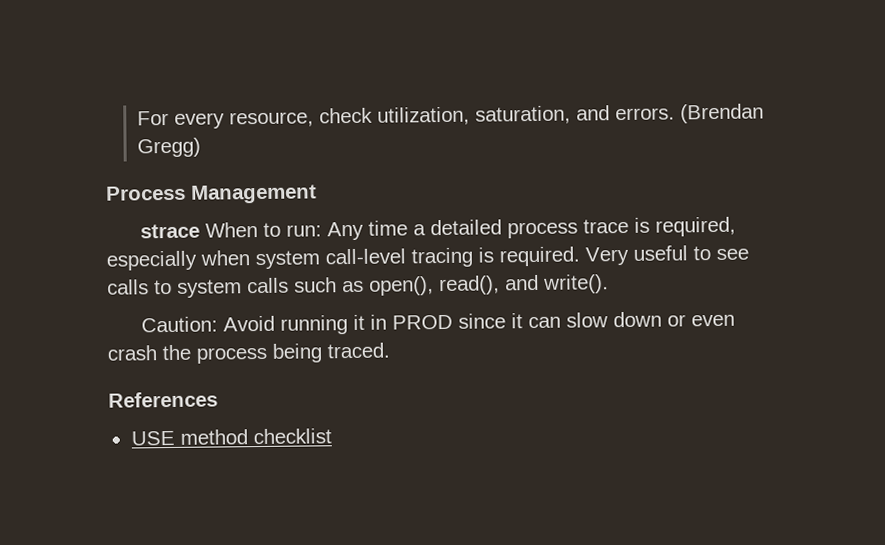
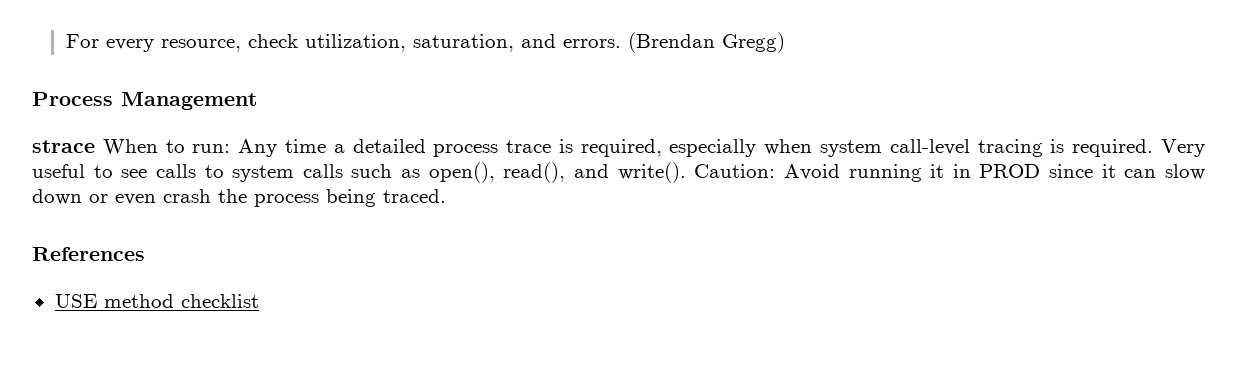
(609, 284) // -> (686, 172) none

